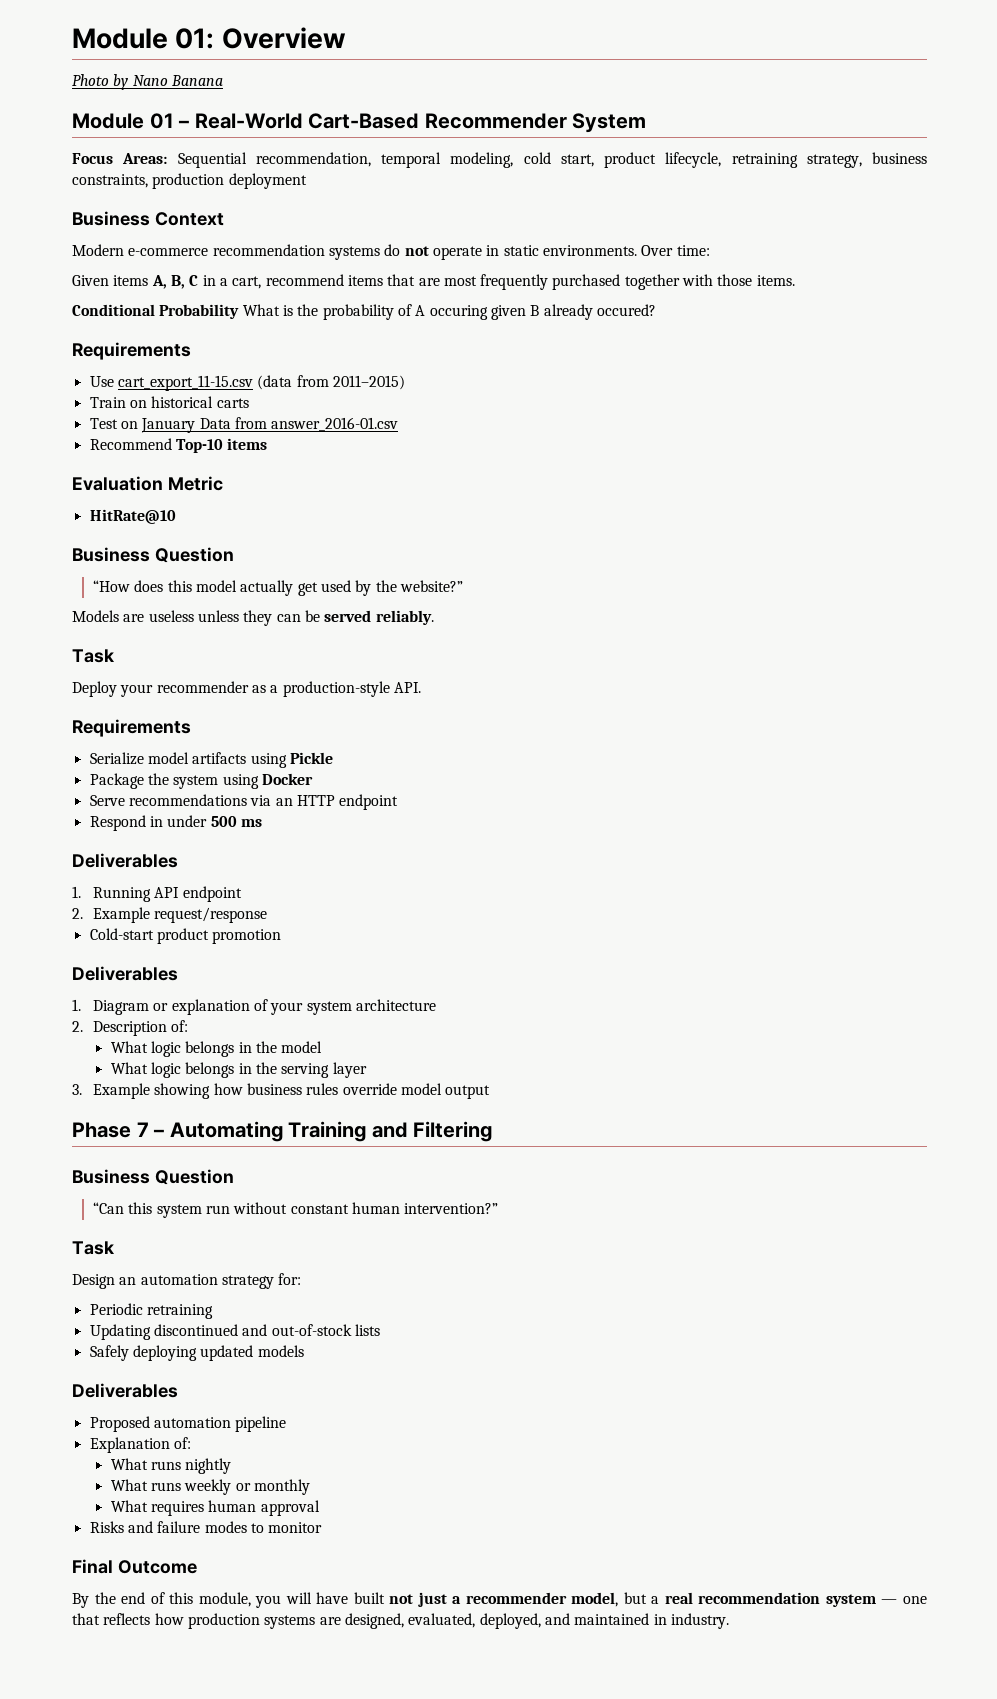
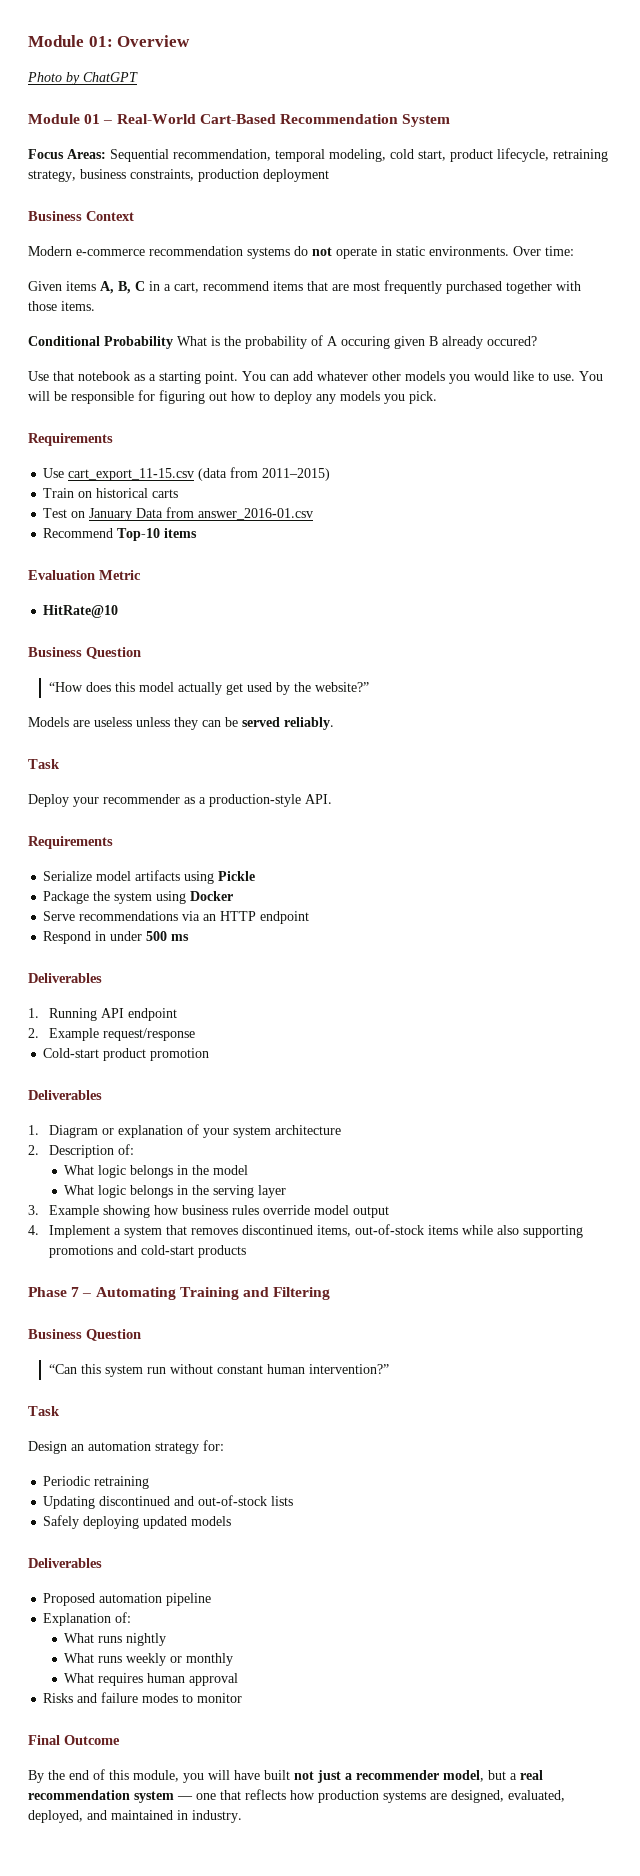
[132,75,223,86] Nano Banana -> [83,72,138,82] ChatGPT
[424,113,567,129] Recommender -> [279,114,398,124] Recommendation
(656, 310) none -> [28,371,603,384] [28,390,437,404] // Use that notebook as a starting point. You can add whatever other models you would like to use. You will be responsible for figuring out how to deploy any models you pick.
(491, 1092) none -> [28,1224,584,1238] [49,1245,247,1258] // 4. Implement a system that removes discontinued items, out-of-stock items while also supporting promotions and cold-start products

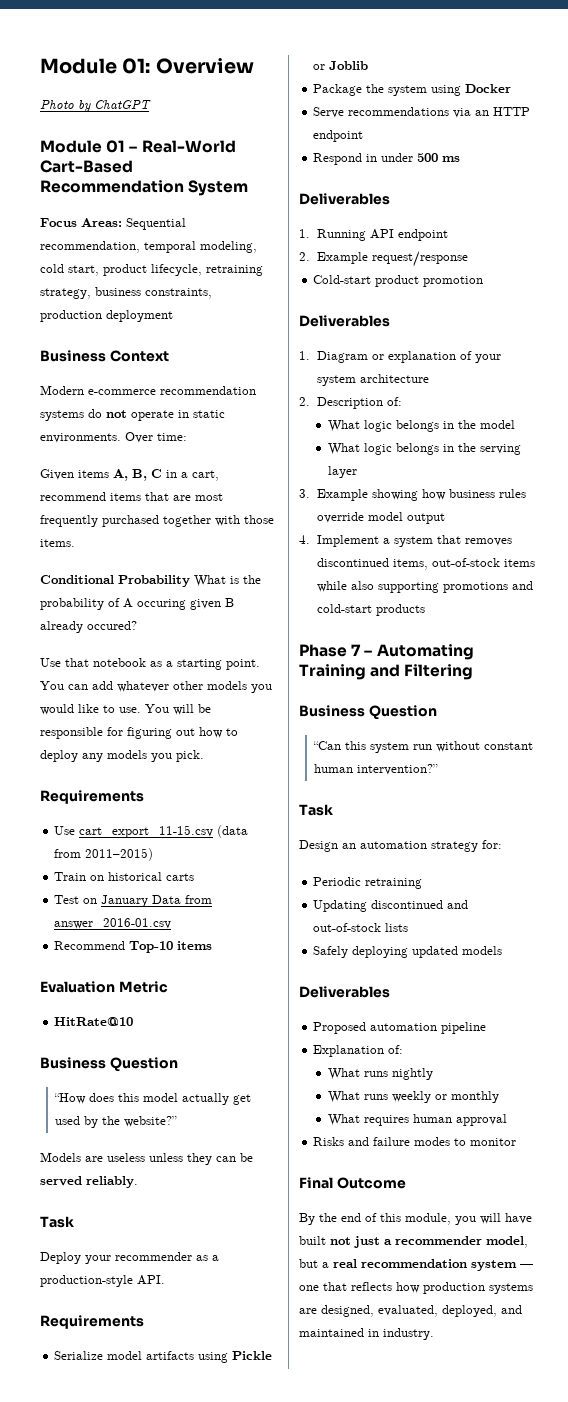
(256, 876) none -> [313,61,369,70] or Joblib

